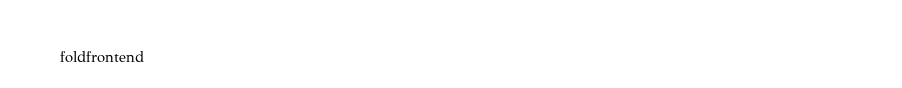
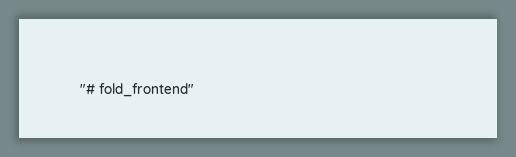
[60,51,144,63] foldfrontend -> [80,83,194,97] "# fold_frontend"

